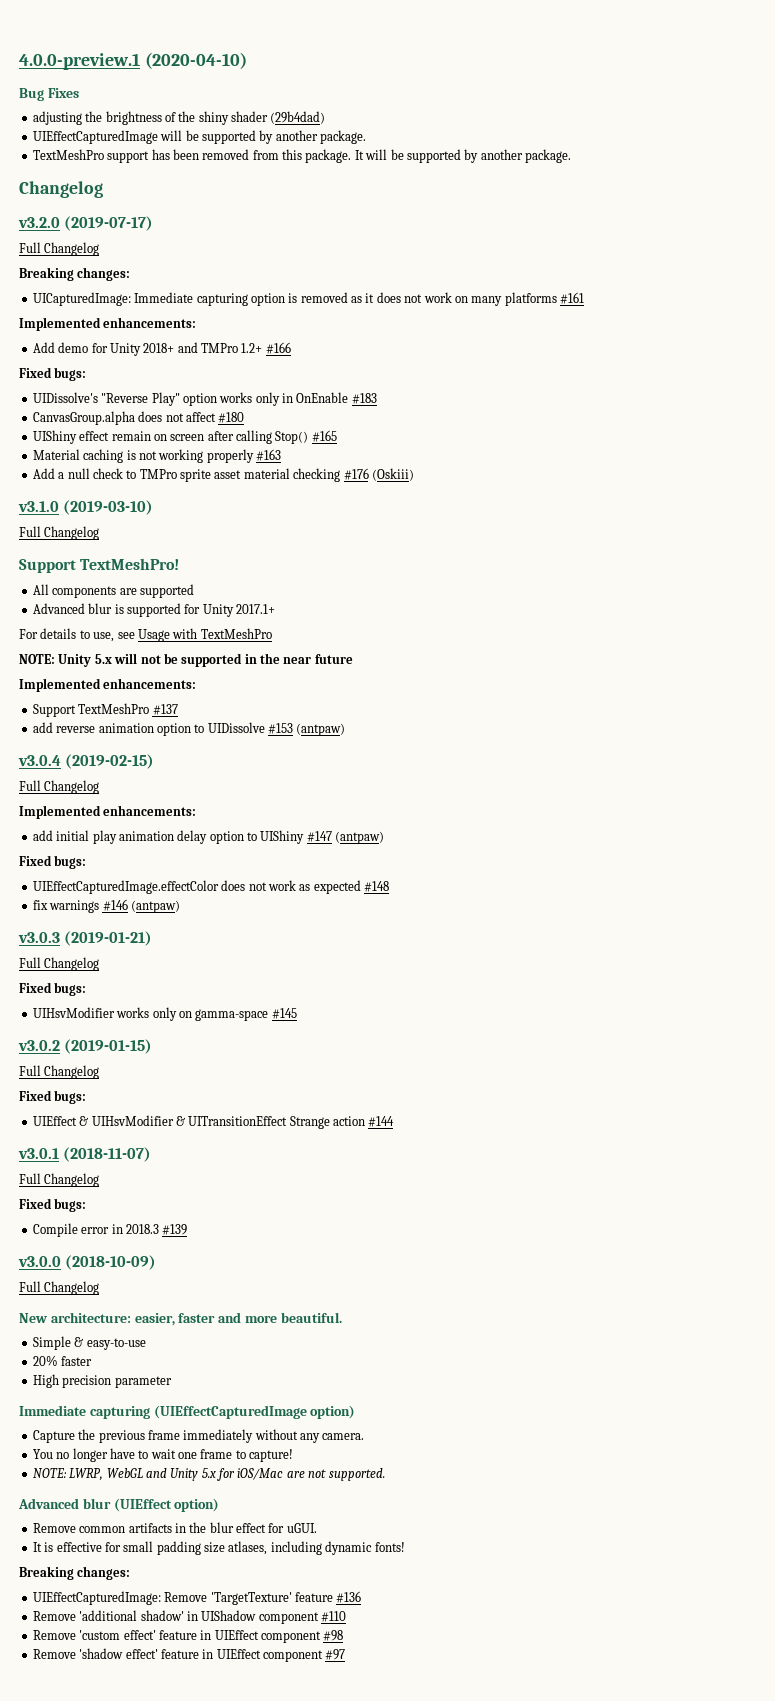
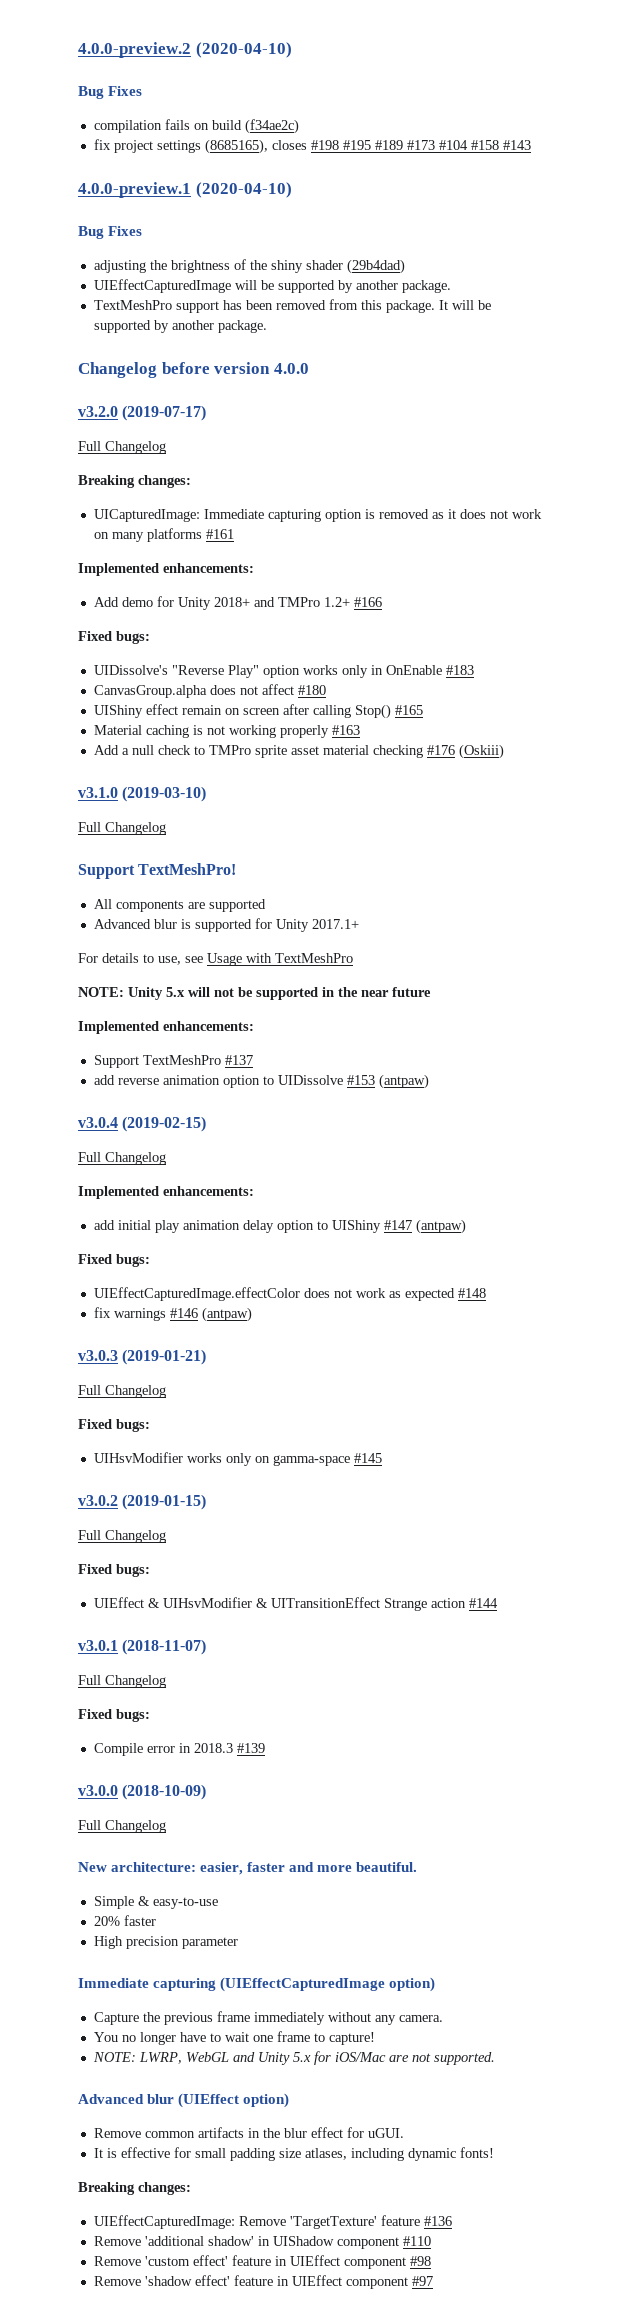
(19, 61) none -> [78,42,292,58] [78,86,143,99] [93,119,299,134] [93,139,531,154] 4.0.0-preview.2 (2020-04-10) // Bug Fixes // compilation fails on build (f34ae2c) // fix project settings (8685165), closes #198 #195 #189 #173 #104 #158 #143 //
(103, 189) none -> [161,362,309,374] before version 4.0.0

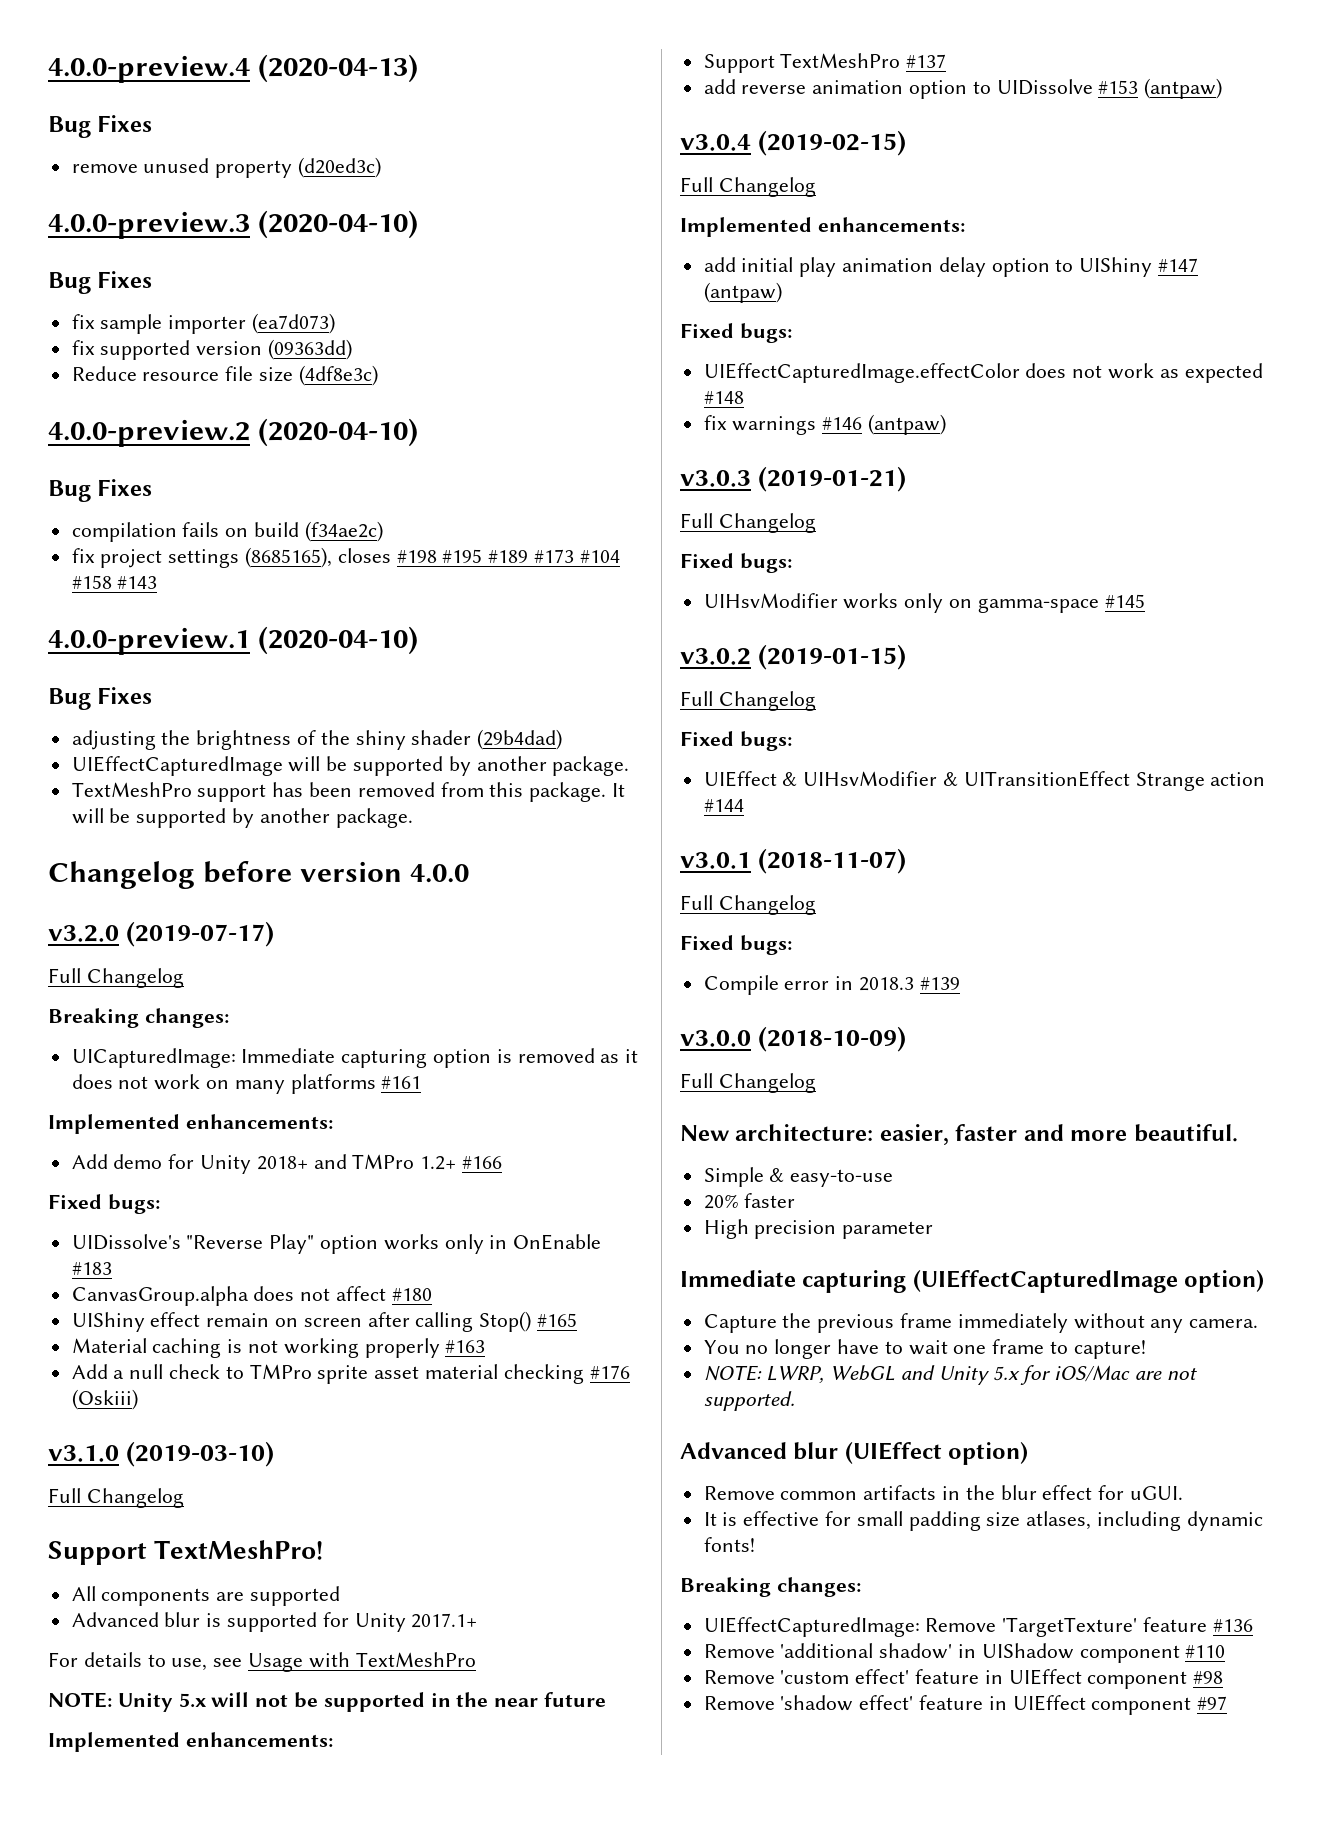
(78, 50) none -> [48,54,419,83] [48,115,153,138] [71,157,382,178] [48,210,419,239] [48,271,153,294] [71,313,336,334] [71,339,353,360] [71,365,378,386] 4.0.0-preview.4 (2020-04-13) // Bug Fixes // remove unused property (d20ed3c) // 4.0.0-preview.3 (2020-04-10) // Bug Fixes // fix sample importer (ea7d073) // fix supported version (09363dd) // Reduce resource file size (4df8e3c) //

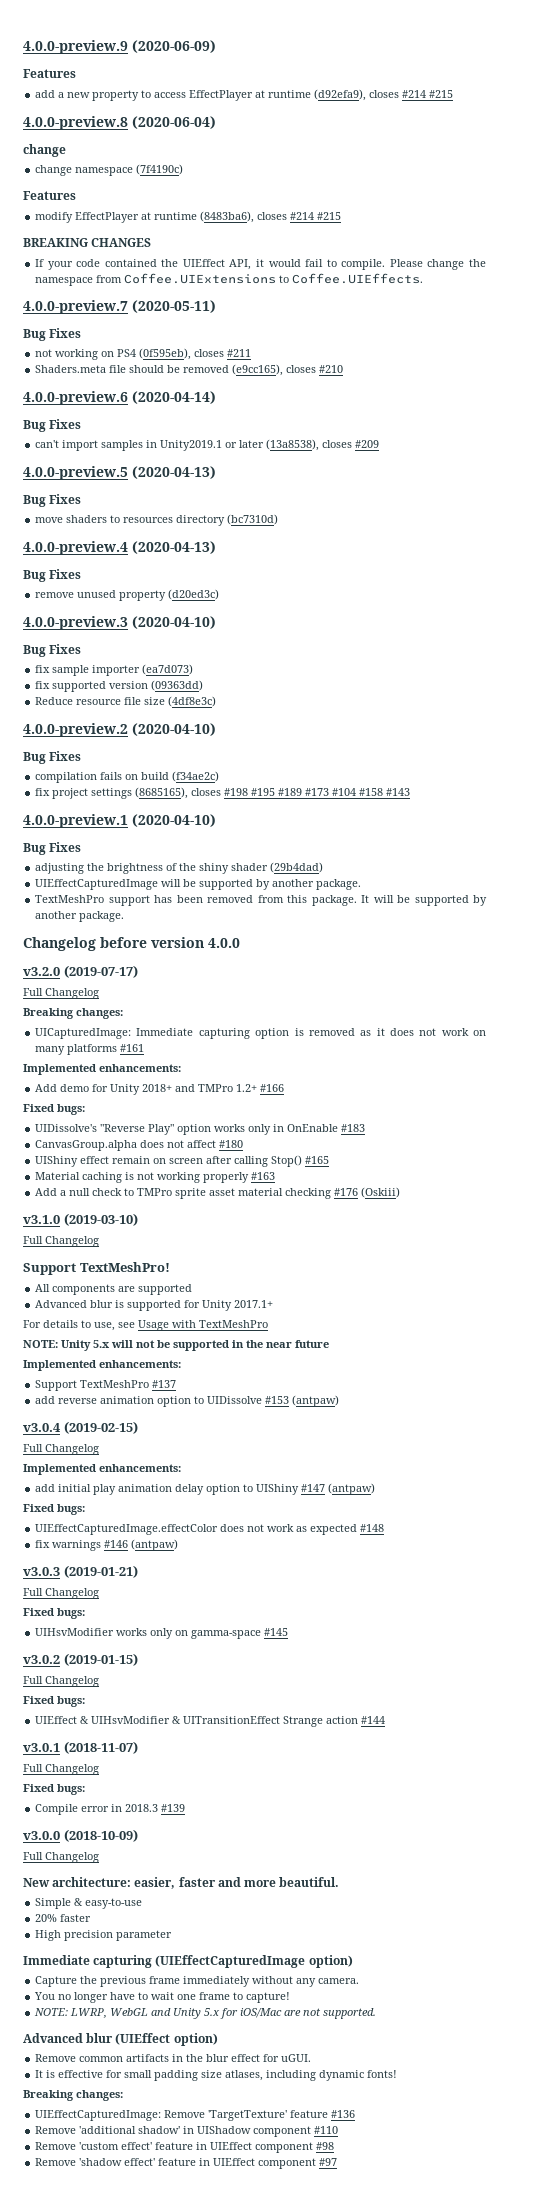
(48, 69) none -> [23,40,216,54] [23,69,76,78] [35,89,454,101] [23,116,216,130] [23,144,66,157] [35,164,184,176] [23,191,76,200] [35,211,342,223] [23,238,152,247] [35,259,486,270] [35,273,424,286] [23,300,216,314] [23,328,82,341] [35,348,252,360] [35,364,344,376] [23,391,216,405] [23,419,82,432] [35,439,380,451] [23,466,216,480] [23,494,82,507] [35,514,279,526] 4.0.0-preview.9 (2020-06-09) // Features // add a new property to access EffectPlayer at runtime (d92efa9), closes #214 #215 // 4.0.0-preview.8 (2020-06-04) // change // change namespace (7f4190c) // Features // modify EffectPlayer at runtime (8483ba6), closes #214 #215 // BREAKING CHANGES // If your code contained the UIEffect API, it would fail to compile. Please change the namespace from Coffee.UIExtensions to Coffee.UIEffects. // 4.0.0-preview.7 (2020-05-11) // Bug Fixes // not working on PS4 (0f595eb), closes #211 // Shaders.meta file should be removed (e9cc165), closes #210 // 4.0.0-preview.6 (2020-04-14) // Bug Fixes // can't import samples in Unity2019.1 or later (13a8538), closes #209 // 4.0.0-preview.5 (2020-04-13) // Bug Fixes // move shaders to resources directory (bc7310d) //

